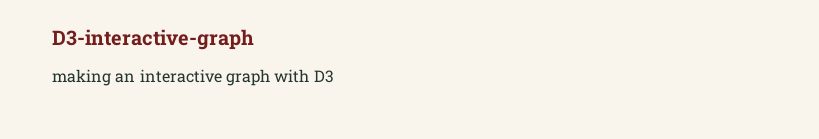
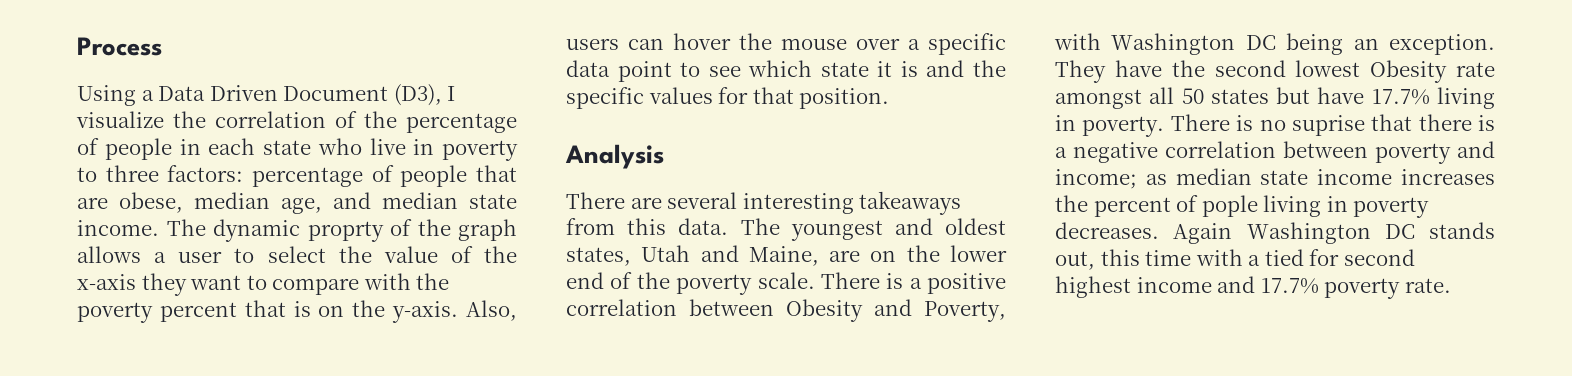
[52,29,254,50] [52,69,334,86] D3-interactive-graph // making an interactive graph with D3 -> [77,37,162,56] [77,84,456,106] [76,111,517,133] [77,138,518,161] [77,165,517,187] [77,192,517,214] [77,219,517,242] [77,246,517,263] [77,273,450,296] [77,300,517,323] [566,33,1006,55] [566,60,1006,82] [566,87,890,109] [565,144,664,169] [566,191,962,215] [566,218,1006,241] [566,245,1007,266] [566,272,1006,295] [566,299,1006,322] [1054,33,1495,55] [1055,60,1495,83] [1055,87,1495,109] [1055,114,1495,137] [1055,141,1495,164] [1055,168,1495,189] [1055,195,1430,218] [1055,222,1495,244] [1055,249,1415,270] [1055,276,1451,299] Process // Using a Data Driven Document (D3), I visualize the correlation of the percentage of people in each state who live in poverty to three factors: percentage of people that are obese, median age, and median state income. The dynamic proprty of the graph allows a user to select the value of the x-axis they want to compare with the poverty percent that is on the y-axis. Also, users can hover the mouse over a specific data point to see which state it is and the specific values for that position. // Analysis // There are several interesting takeaways from this data. The youngest and oldest states, Utah and Maine, are on the lower end of the poverty scale. There is a positive correlation between Obesity and Poverty, with Washington DC being an exception. They have the second lowest Obesity rate amongst all 50 states but have 17.7% living in poverty. There is no suprise that there is a negative correlation between poverty and income; as median state income increases the percent of pople living in poverty decreases. Again Washington DC stands out, this time with a tied for second highest income and 17.7% poverty rate.

